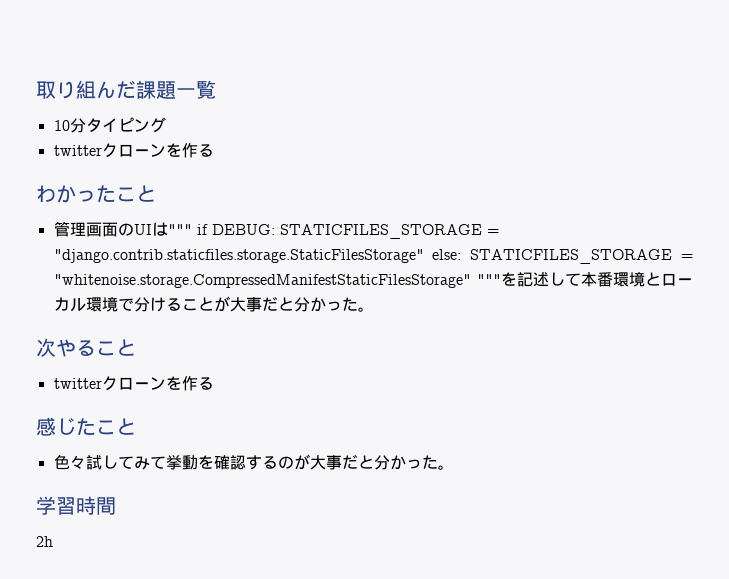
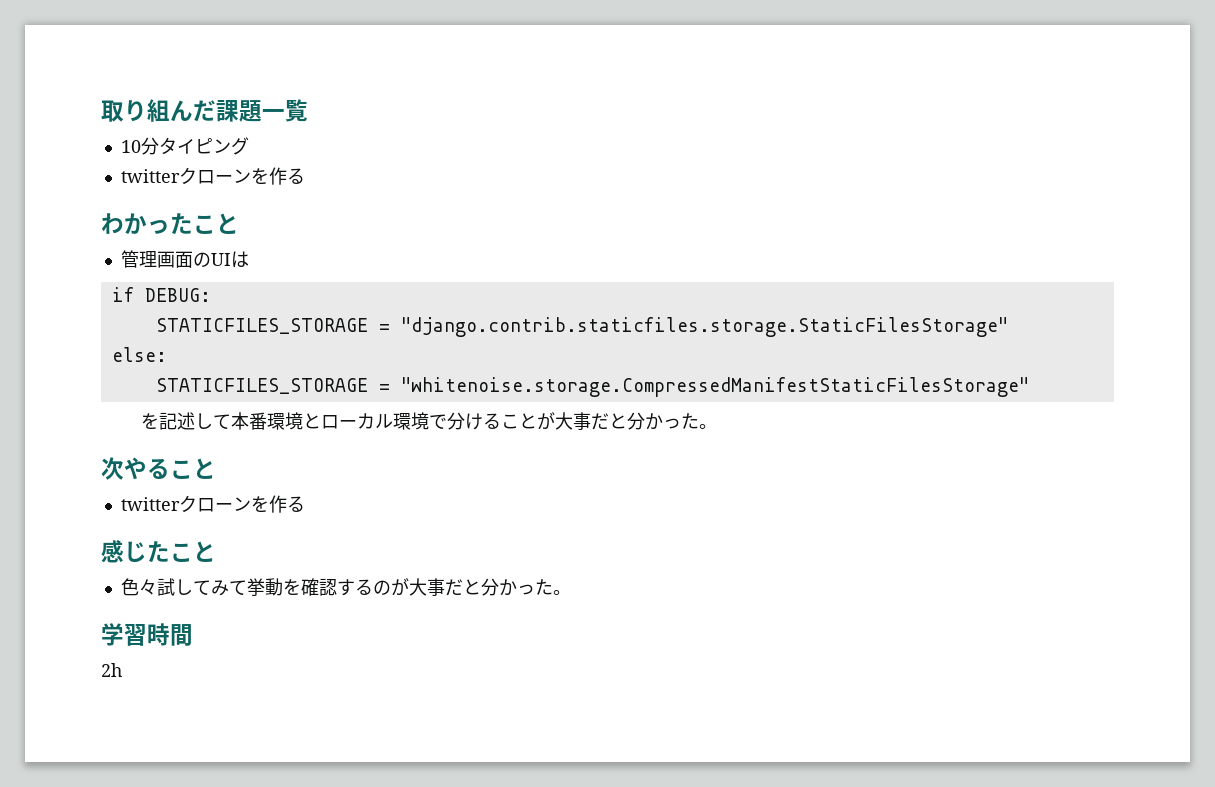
[167,224,192,235] """ -> (249, 259) //
(275, 229) none -> (211, 295) //
(424, 256) none -> (1008, 327) //
(462, 254) none -> (167, 354) //
[477,274,501,285] """ -> (1029, 387) //

